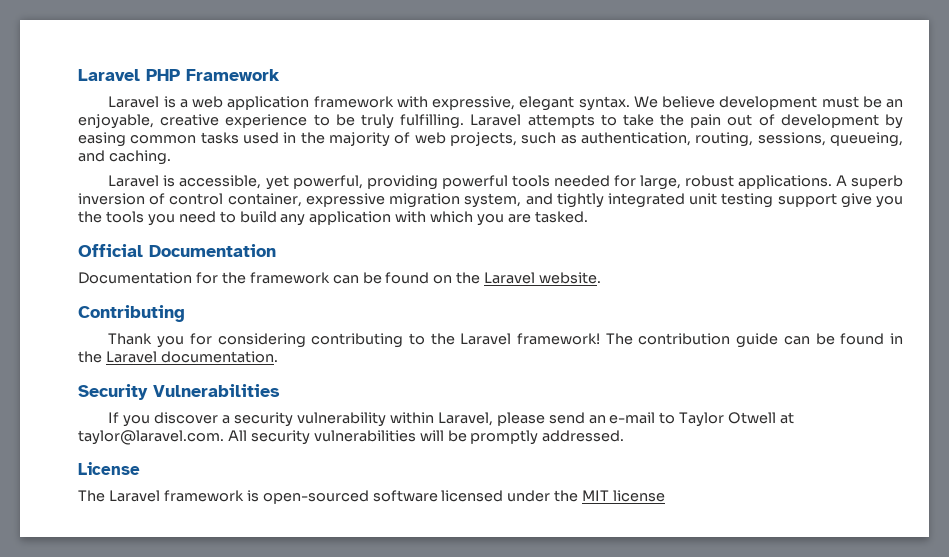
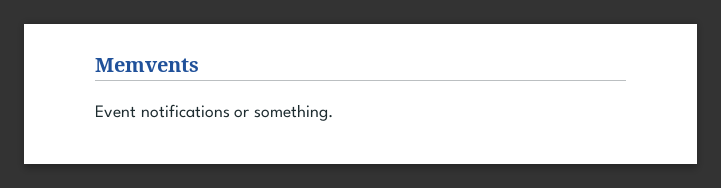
[78,69,280,81] [108,96,903,111] [78,114,903,129] [78,132,903,147] [78,150,171,165] [108,175,903,190] [78,193,903,208] [78,211,588,226] [78,244,276,257] [78,272,602,284] [78,305,185,322] [108,333,904,348] [78,351,278,363] [78,384,280,400] [108,412,795,427] [78,430,625,445] [78,462,140,475] [78,490,666,504] Laravel PHP Framework // Laravel is a web application framework with expressive, elegant syntax. We believe development must be an enjoyable, creative experience to be truly fulfilling. Laravel attempts to take the pain out of development by easing common tasks used in the majority of web projects, such as authentication, routing, sessions, queueing, and caching. // Laravel is accessible, yet powerful, providing powerful tools needed for large, robust applications. A superb inversion of control container, expressive migration system, and tightly integrated unit testing support give you the tools you need to build any application with which you are tasked. // Official Documentation // Documentation for the framework can be found on the Laravel website. // Contributing // Thank you for considering contributing to the Laravel framework! The contribution guide can be found in the Laravel documentation. // Security Vulnerabilities // If you discover a security vulnerability within Laravel, please send an e-mail to Taylor Otwell at taylor@laravel.com. All security vulnerabilities will be promptly addressed. // License // The Laravel framework is open-sourced software licensed under the MIT license -> [95,58,199,72] [95,104,334,121] Memvents // Event notifications or something.

